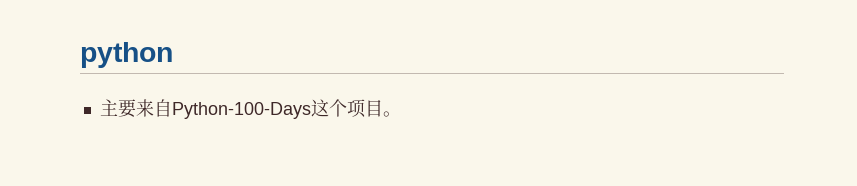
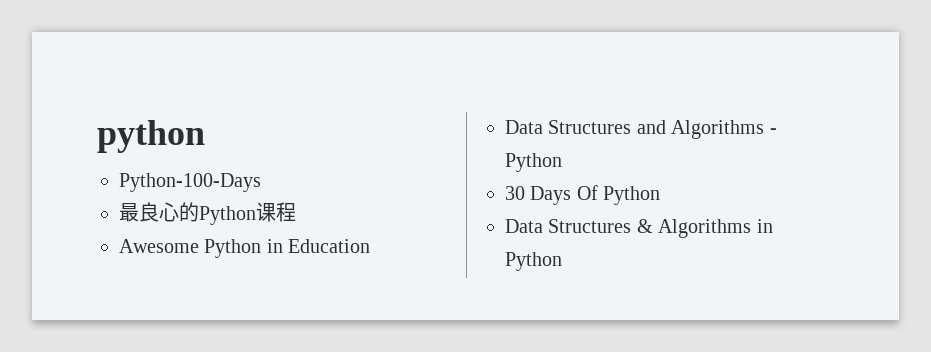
[99,99,172,118] 主要来自 -> (205, 136) none
[310,99,401,118] 这个项目。 -> [119,202,296,225] [119,239,371,258] [505,120,777,139] [505,153,562,172] [505,185,661,205] [505,219,773,238] [505,252,562,271] // 最良心的Python课程 // Awesome Python in Education // Data Structures and Algorithms - Python // 30 Days Of Python // Data Structures & Algorithms in Python

